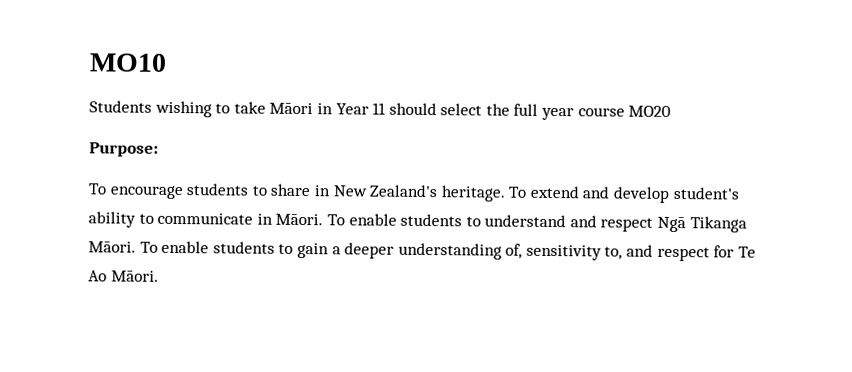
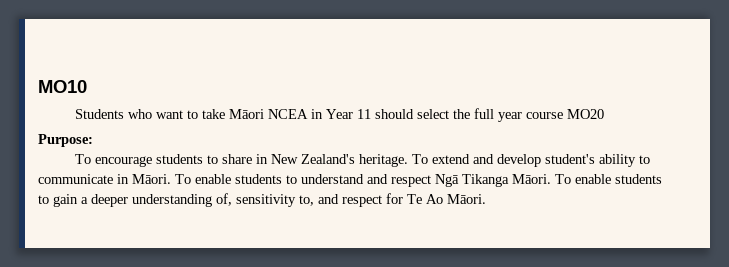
[154,100,212,118] wishing -> [127,109,183,119] who want
(314, 108) none -> [267,109,308,119] NCEA

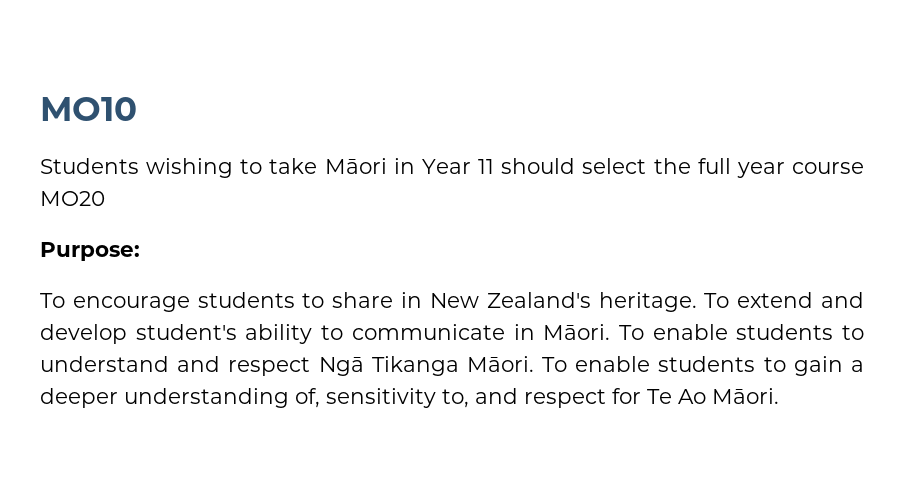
[127,109,183,119] who want -> [146,158,234,178] wishing
[267,109,308,119] NCEA -> (387, 166) none

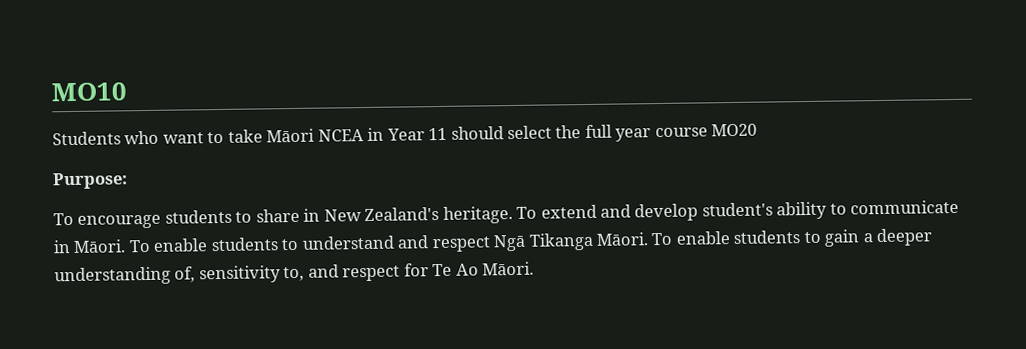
[146,158,234,178] wishing -> [124,130,204,145] who want
(387, 166) none -> [317,129,364,142] NCEA

